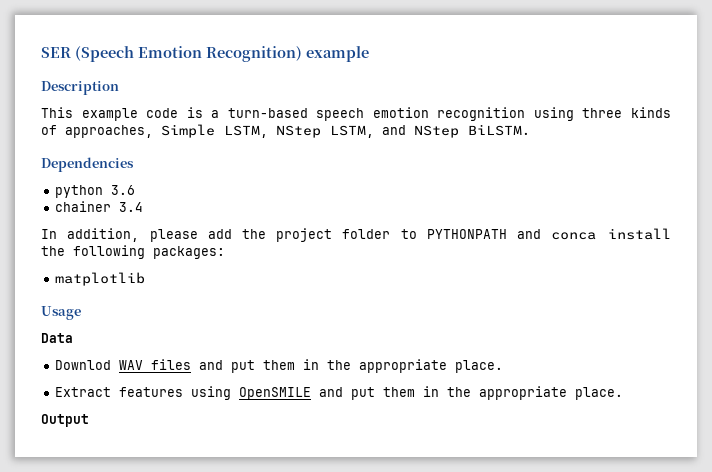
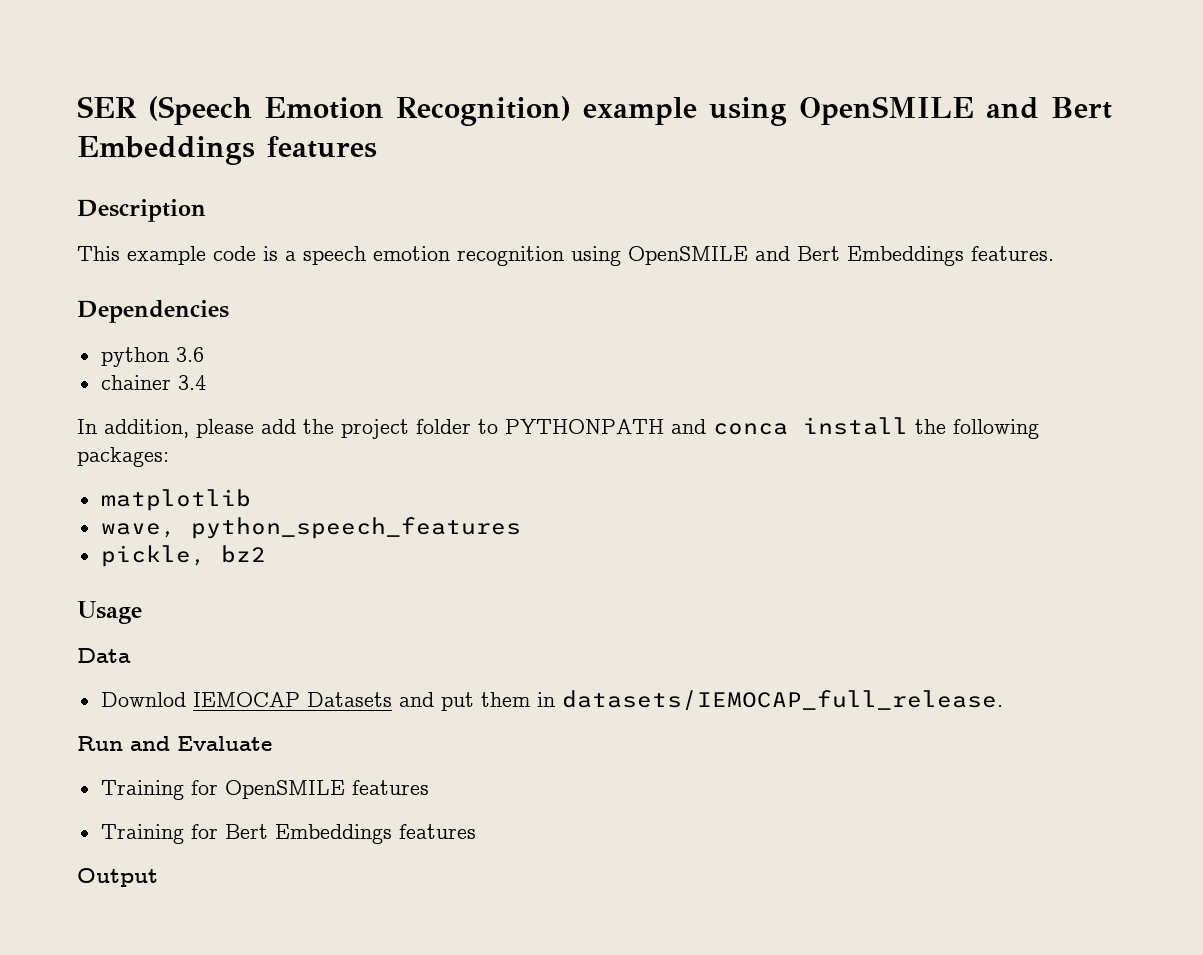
(369, 54) none -> [709,96,1112,126] [77,136,377,165] using OpenSMILE and Bert Embeddings features
[227,108,308,118] turn-based -> (296, 256) none
[582,107,671,118] [41,124,530,138] three kinds of approaches, Simple LSTM, NStep LSTM, and NStep BiLSTM. -> [628,246,1054,266] OpenSMILE and Bert Embeddings features.
(145, 279) none -> [100,517,521,539] [100,545,266,567] // wave, python_speech_features // pickle, bz2
[118,359,503,373] [54,386,623,400] WAV files and put them in the appropriate place. // Extract features using OpenSMILE and put them in the appropriate place. -> [192,690,1003,711] [77,736,272,751] [100,780,429,800] [100,824,476,844] IEMOCAP Datasets and put them in datasets/IEMOCAP_full_release. // Run and Evaluate // Training for OpenSMILE features // Training for Bert Embeddings features

